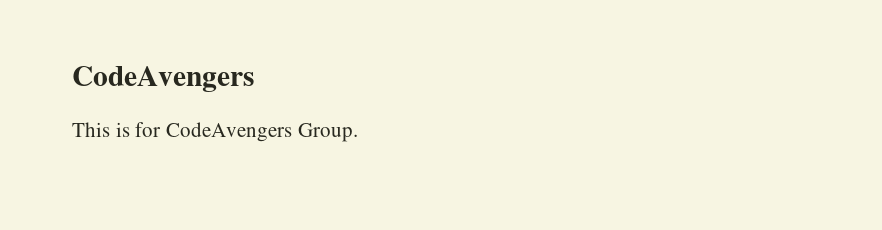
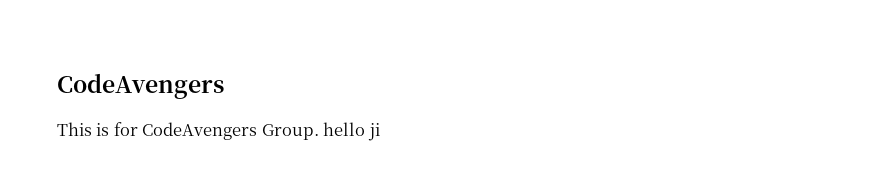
(358, 132) none -> [323,122,380,141] hello ji

